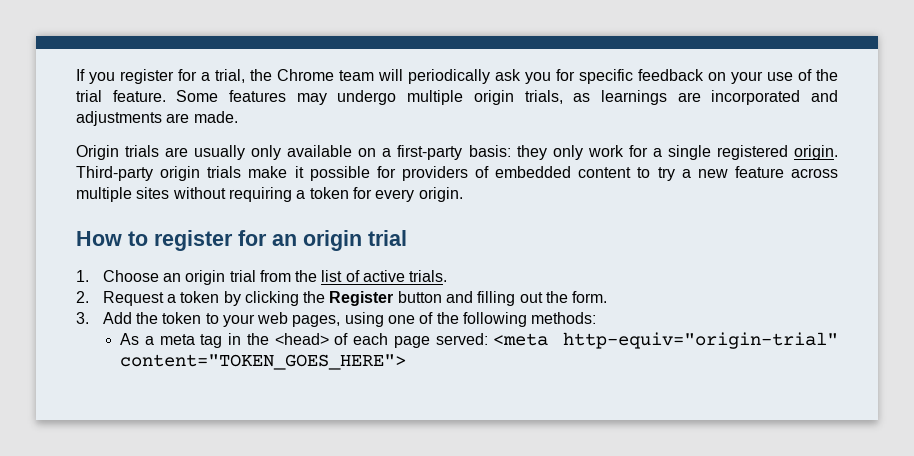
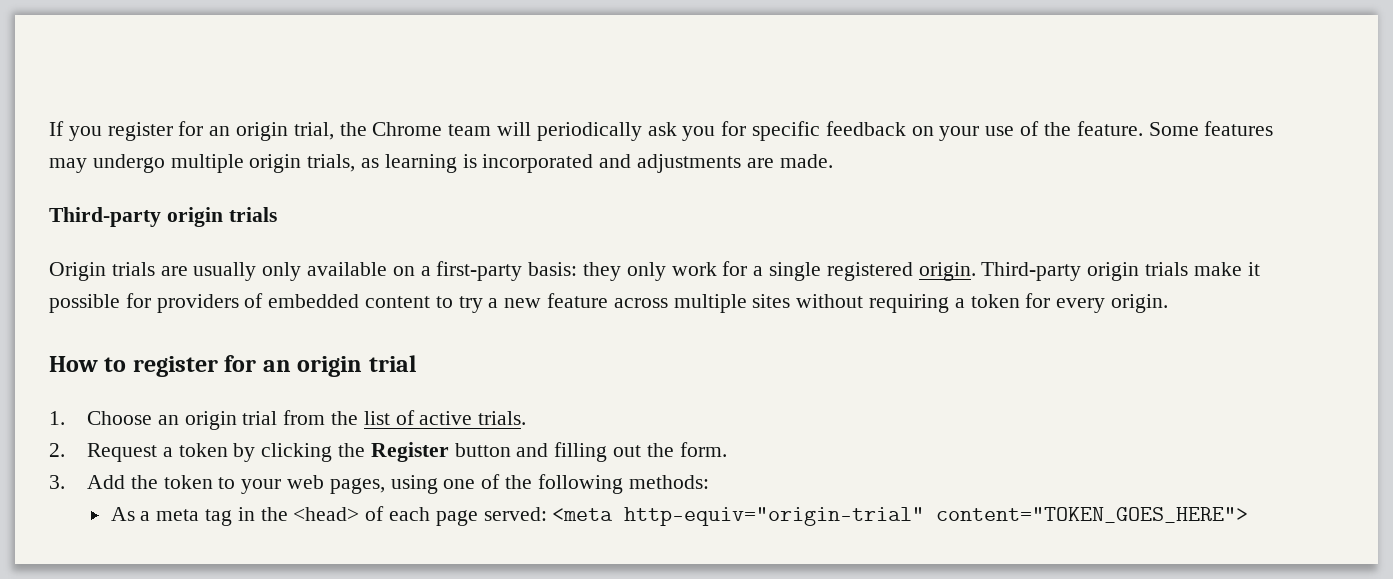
[201,72,210,81] a -> [209,122,289,141] an origin
[76,90,102,102] trial -> (1071, 129) none
[600,90,701,105] learnings are -> [384,154,477,173] learning is
(238, 117) none -> [49,207,277,227] // Third-party origin trials

